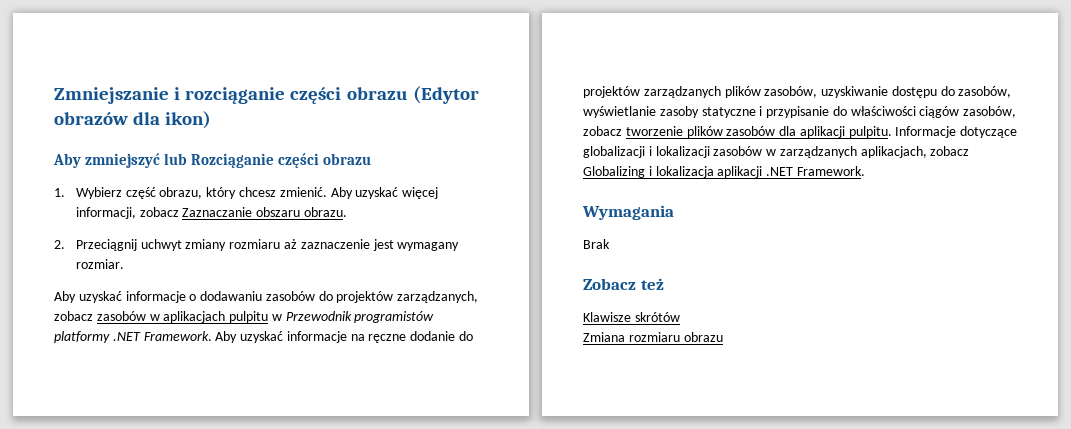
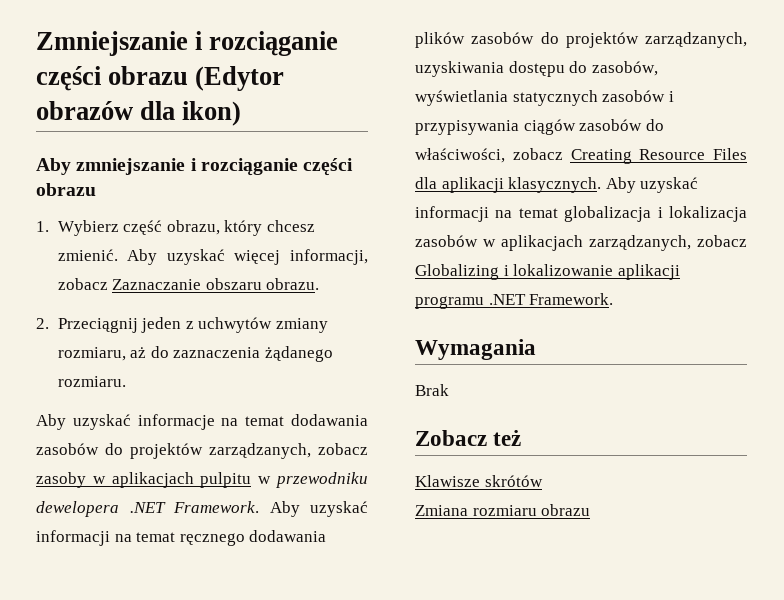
[85,153,275,168] zmniejszyć lub Rozciąganie -> [76,158,298,176] zmniejszanie i rozciąganie
[140,239,460,251] [75,259,124,269] [54,291,263,303] uchwyt zmiany rozmiaru aż zaznaczenie jest wymagany rozmiar. // Aby uzyskać informacje o dodawaniu -> [141,317,328,333] [57,346,333,362] [57,376,126,387] [36,414,369,430] jeden z uchwytów zmiany rozmiaru, aż do zaznaczenia żądanego rozmiaru. // Aby uzyskać informacje na temat dodawania
[96,311,146,321] zasobów -> [36,472,86,488] zasoby
[285,311,435,323] [54,331,110,343] Przewodnik programistów platformy -> [276,472,369,488] [36,501,119,517] przewodniku dewelopera
[286,331,474,343] [583,86,1012,98] [583,106,1017,118] [583,126,1018,138] [583,146,970,158] [583,166,763,178] informacje na ręczne dodanie do projektów zarządzanych plików zasobów, uzyskiwanie dostępu do zasobów, wyświetlanie zasoby statyczne i przypisanie do właściwości ciągów zasobów, zobacz tworzenie plików zasobów dla aplikacji pulpitu. Informacje dotyczące globalizacji i lokalizacji zasobów w zarządzanych aplikacjach, zobacz Globalizing i lokalizacja aplikacji -> [36,530,327,546] [415,32,747,48] [415,61,658,77] [415,90,674,106] [415,119,664,135] [415,148,747,164] [415,177,699,193] [415,206,747,222] [415,235,747,251] [415,264,680,280] [415,296,484,309] informacji na temat ręcznego dodawania plików zasobów do projektów zarządzanych, uzyskiwania dostępu do zasobów, wyświetlania statycznych zasobów i przypisywania ciągów zasobów do właściwości, zobacz Creating Resource Files dla aplikacji klasycznych. Aby uzyskać informacji na temat globalizacja i lokalizacja zasobów w aplikacjach zarządzanych, zobacz Globalizing i lokalizowanie aplikacji programu

